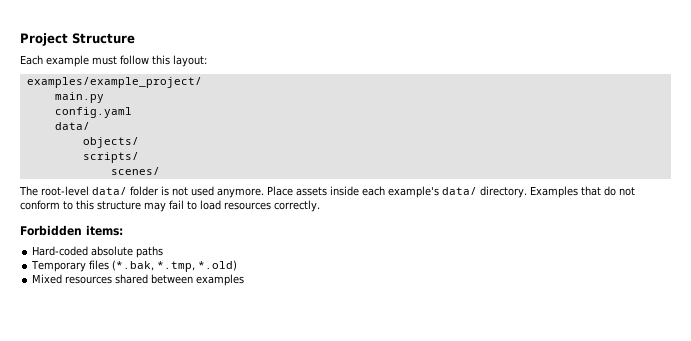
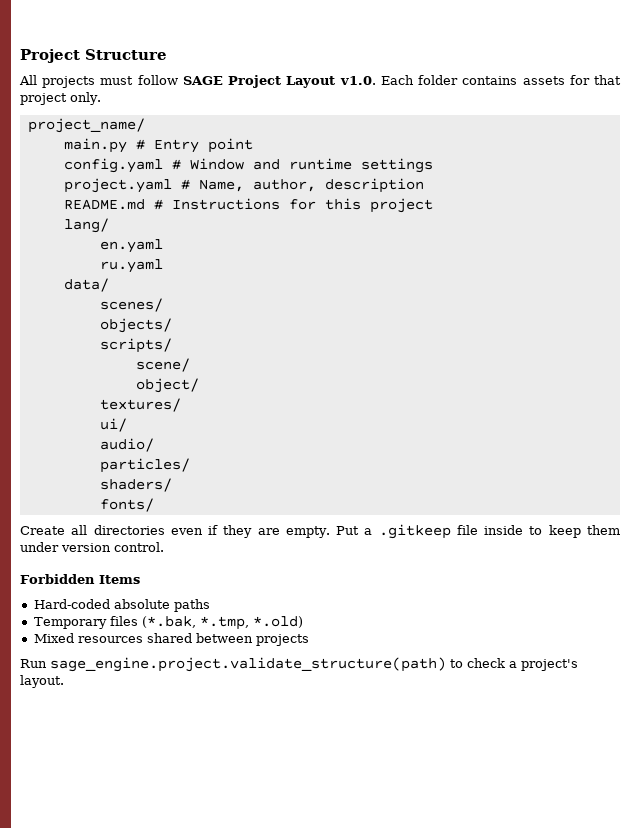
[20,55,207,67] [26,77,202,88] [54,92,104,103] [54,107,132,118] [54,122,90,130] Each example must follow this layout: // examples/example_project/ // main.py // config.yaml // data/ -> [19,75,621,88] [20,92,101,105] [27,118,145,133] [63,138,253,153] [63,158,433,173] [63,178,424,193] [63,198,433,213] [63,218,109,233] [99,239,163,253] [99,259,163,273] [63,278,109,292] [99,298,163,312] All projects must follow SAGE Project Layout v1.0. Each folder contains assets for that project only. // project_name/ // main.py # Entry point // config.yaml # Window and runtime settings // project.yaml # Name, author, description // README.md # Instructions for this project // lang/ // en.yaml // ru.yaml // data/ // scenes/
[110,167,160,175] [19,186,635,198] [20,200,320,212] scenes/ // The root-level data/ folder is not used anymore. Place assets inside each example's data/ directory. Examples that do not conform to this structure may fail to load resources correctly. -> [135,358,190,372] [135,378,199,393] [99,398,181,412] [99,418,127,432] [99,438,154,452] [99,458,190,473] [99,478,172,492] [99,498,154,512] [20,524,621,539] [20,542,164,552] scene/ // object/ // textures/ // ui/ // audio/ // particles/ // shaders/ // fonts/ // Create all directories even if they are empty. Put a .gitkeep file inside to keep them under version control.
[86,225,123,236] items: -> [99,575,140,584] Items
[196,274,245,286] examples -> [255,634,309,646] [20,657,578,672] [20,675,64,688] projects // Run sage_engine.project.validate_structure(path) to check a project's layout.

